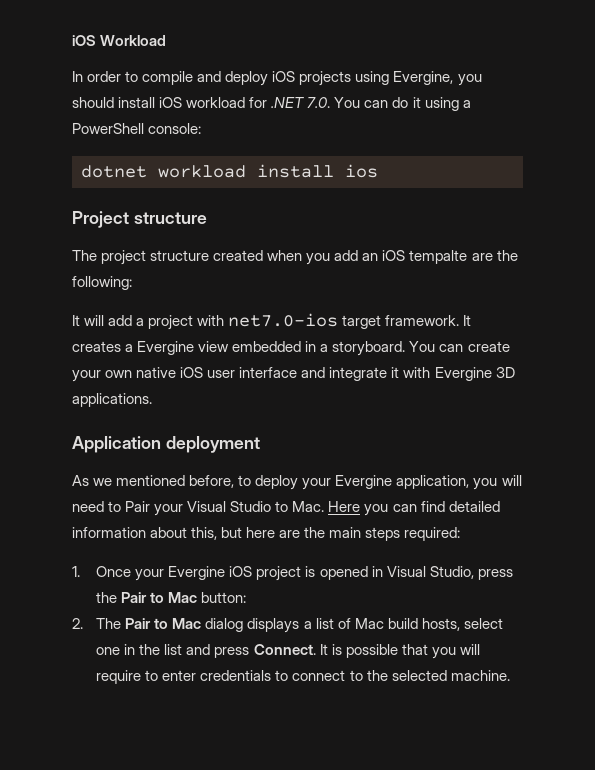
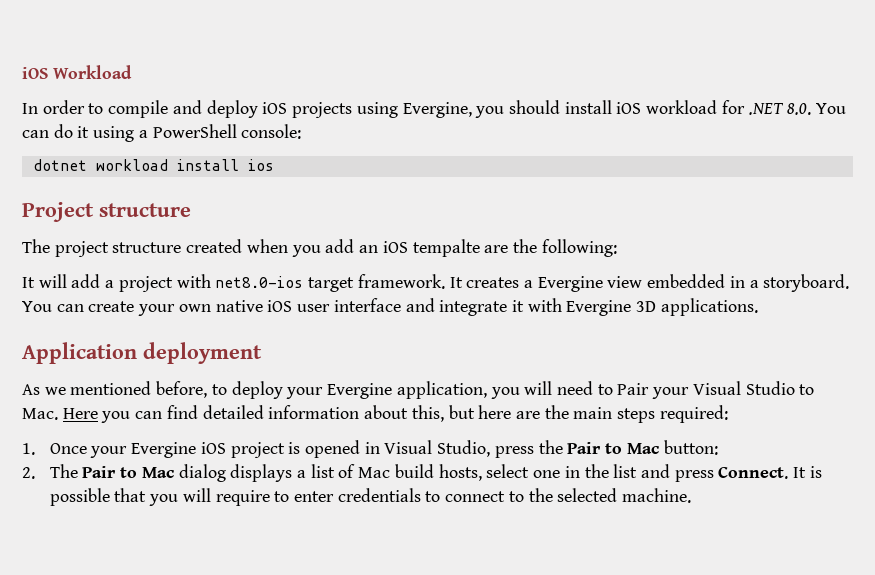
[307,97,331,108] 7.0. -> [787,103,812,115] 8.0.
[228,313,339,327] net7.0-ios -> [215,276,304,288] net8.0-ios

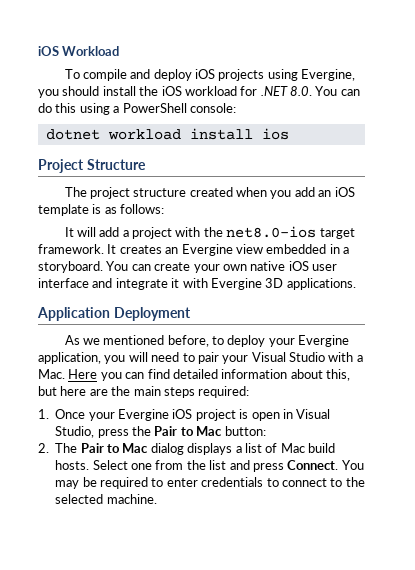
[22,100,104,114] In order to -> [64,69,80,79] To
(612, 107) none -> [139,86,159,96] the
[77,126,90,138] it -> [55,103,77,113] this
[99,203,191,217] structure -> [86,159,146,170] Structure
[412,239,617,257] tempalte are the following: -> [38,204,165,216] template is as follows:
(211, 281) none -> [203,227,223,237] the
[523,280,533,288] a -> [165,247,179,254] an
[143,342,262,364] deployment -> [113,307,191,321] Deployment
[617,383,650,395] Pair -> [197,352,219,364] pair
[799,384,815,395] to -> [328,352,363,362] with a
[304,440,360,458] opened -> [251,412,280,421] open
[438,464,580,481] hosts, select one in -> [55,460,184,470] hosts. Select one from
[793,466,822,478] [49,488,270,506] It is possible that you will require -> [341,460,364,470] [55,477,148,489] You may be required

